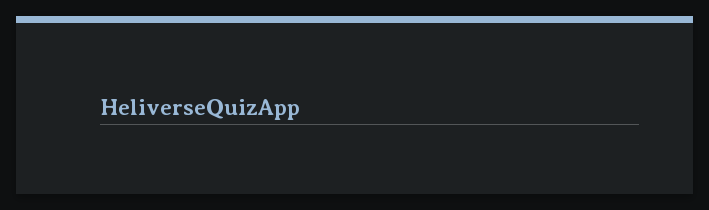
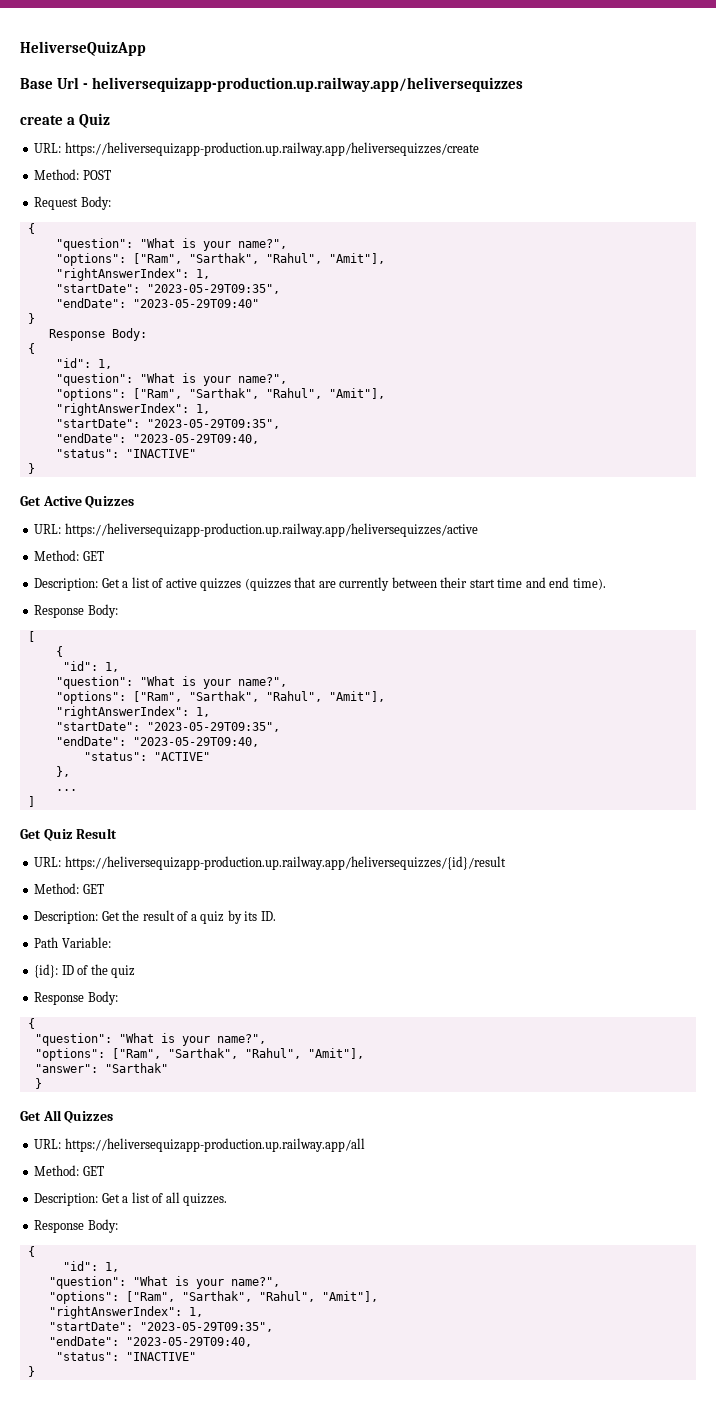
(300, 109) none -> [20,77,524,92] [20,113,111,128] [34,142,479,156] [34,169,111,180] [34,196,111,210] [27,223,35,234] [55,238,287,251] [55,253,385,266] [55,268,210,281] [55,284,280,294] [55,298,259,308] [27,313,35,324] [48,328,147,341] [27,343,35,354] [55,358,112,369] [55,373,287,386] [55,388,385,401] [55,403,210,416] [55,419,280,429] [55,433,259,444] [55,449,196,458] [27,463,35,474] [20,496,135,508] [34,523,478,537] [34,550,104,561] [34,577,606,591] [34,604,118,618] [27,631,35,642] [55,646,63,657] [62,661,119,672] [55,676,287,689] [55,691,385,704] [55,706,210,719] [55,722,280,732] [55,736,259,747] [83,752,210,761] [55,766,70,777] [55,789,77,791] [27,796,35,807] [20,828,118,841] [34,856,506,870] [34,883,104,894] [34,910,276,924] [34,937,111,948] [34,964,136,978] [34,991,118,1005] [27,1018,35,1029] [34,1033,266,1046] [34,1048,364,1061] [34,1063,168,1073] [34,1078,42,1089] [20,1110,114,1123] [34,1138,365,1152] [34,1165,104,1176] [34,1192,228,1206] [34,1219,118,1233] [27,1246,35,1257] [62,1261,119,1272] [48,1276,280,1289] [48,1291,378,1304] [48,1306,203,1319] [48,1322,273,1332] [48,1336,252,1347] [55,1352,196,1361] [27,1366,35,1377] // Base Url - heliversequizapp-production.up.railway.app/heliversequizzes // create a Quiz // URL: https://heliversequizapp-production.up.railway.app/heliversequizzes/create // Method: POST // Request Body: // { // "question": "What is your name?", // "options": ["Ram", "Sarthak", "Rahul", "Amit"], // "rightAnswerIndex": 1, // "startDate": "2023-05-29T09:35", // "endDate": "2023-05-29T09:40" // } // Response Body: // { // "id": 1, // "question": "What is your name?", // "options": ["Ram", "Sarthak", "Rahul", "Amit"], // "rightAnswerIndex": 1, // "startDate": "2023-05-29T09:35", // "endDate": "2023-05-29T09:40, // "status": "INACTIVE" // } // Get Active Quizzes // URL: https://heliversequizapp-production.up.railway.app/heliversequizzes/active // Method: GET // Description: Get a list of active quizzes (quizzes that are currently between their start time and end time). // Response Body: // [ // { // "id": 1, // "question": "What is your name?", // "options": ["Ram", "Sarthak", "Rahul", "Amit"], // "rightAnswerIndex": 1, // "startDate": "2023-05-29T09:35", // "endDate": "2023-05-29T09:40, // "status": "ACTIVE" // }, // ... // ] // Get Quiz Result // URL: https://heliversequizapp-production.up.railway.app/heliversequizzes/{id}/result // Method: GET // Description: Get the result of a quiz by its ID. // Path Variable: // {id}: ID of the quiz // Response Body: // { // "question": "What is your name?", // "options": ["Ram", "Sarthak", "Rahul", "Amit"], // "answer": "Sarthak" // } // Get All Quizzes // URL: https://heliversequizapp-production.up.railway.app/all // Method: GET // Description: Get a list of all quizzes. // Response Body: // { // "id": 1, // "question": "What is your name?", // "options": ["Ram", "Sarthak", "Rahul", "Amit"], // "rightAnswerIndex": 1, // "startDate": "2023-05-29T09:35", // "endDate": "2023-05-29T09:40, // "status": "INACTIVE" // }

